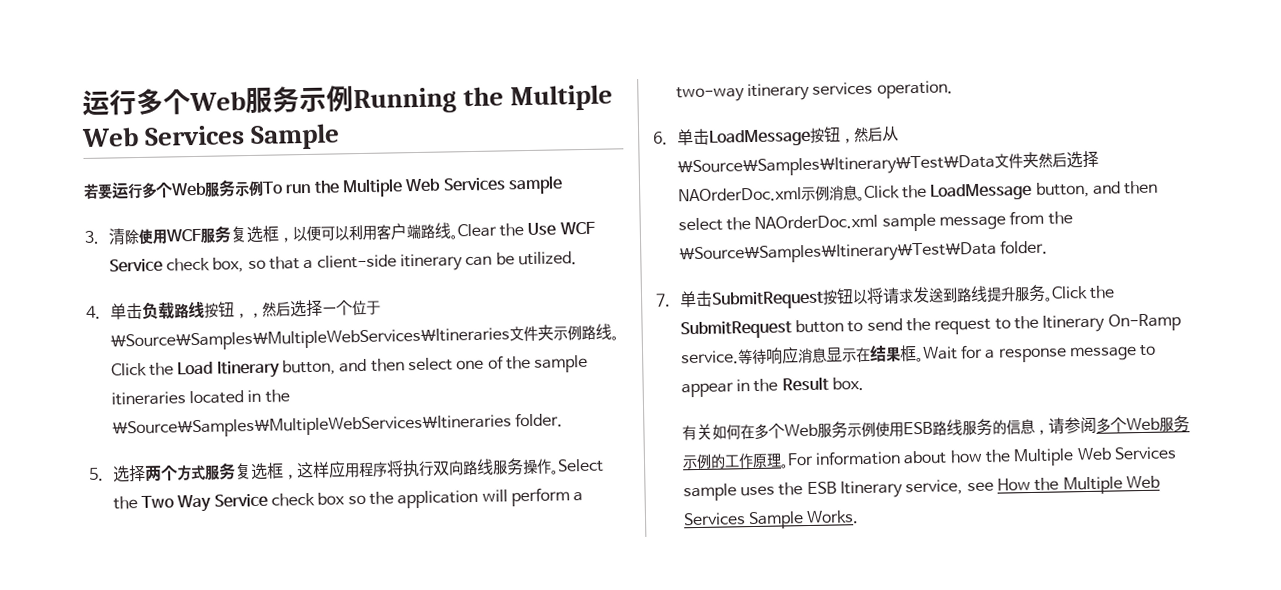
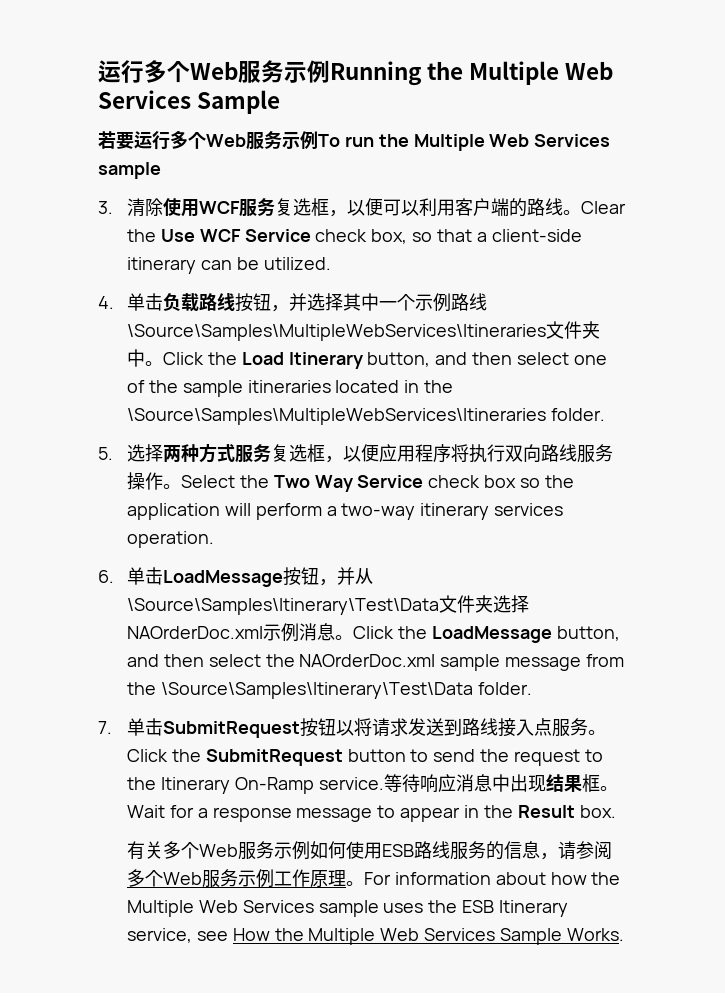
(421, 231) none -> [509,198,528,217] 的
[247,299,381,319] ，然后选择一个位于 -> [289,293,488,312] 并选择其中一个示例路线
[552,323,612,341] 示例路线 -> [127,349,146,367] 中
[159,465,178,481] 个 -> [181,444,200,462] 种
[295,461,330,479] 这样 -> [343,444,380,462] 以便
[853,126,883,143] 然后 -> [337,567,356,585] 并
[1037,152,1067,168] 然后 -> (494, 604) none
[985,286,1016,302] 提升 -> [498,718,553,737] 接入点
[824,346,871,363] 显示在 -> [491,774,546,792] 中出现
[711,421,876,440] 如何在多个Web服务示例 -> [163,841,347,860] 多个Web服务示例如何
[709,453,726,469] 的 -> (275, 878) none

